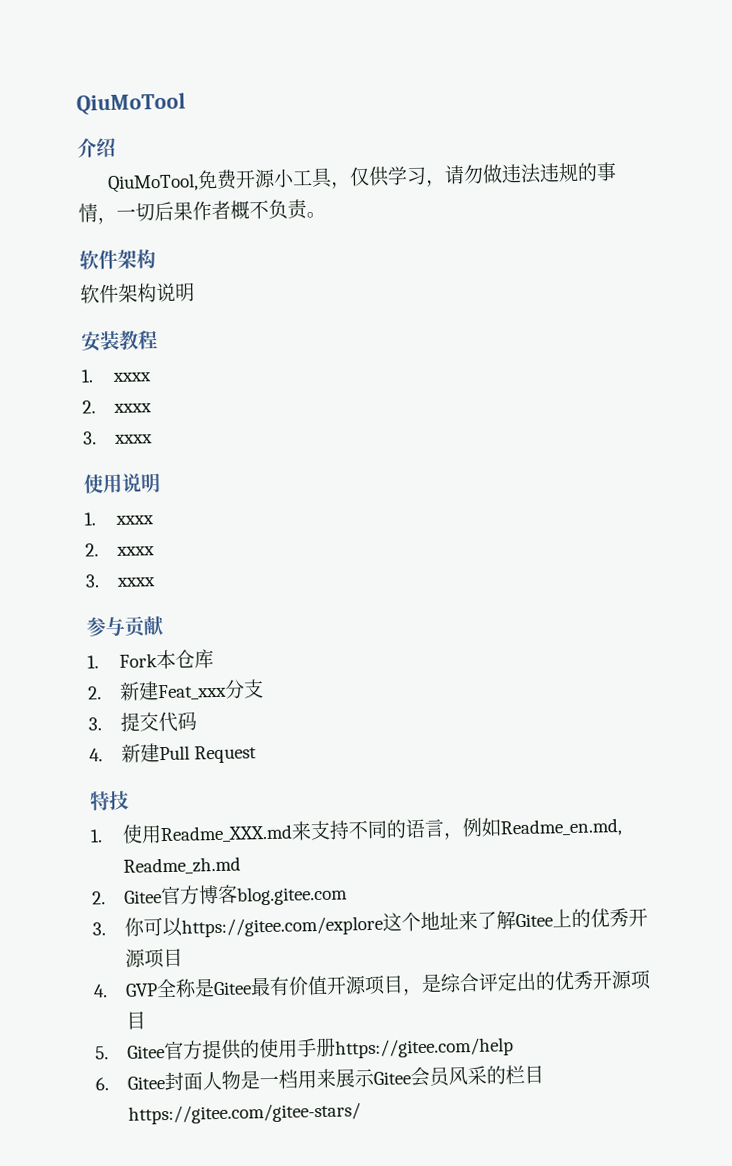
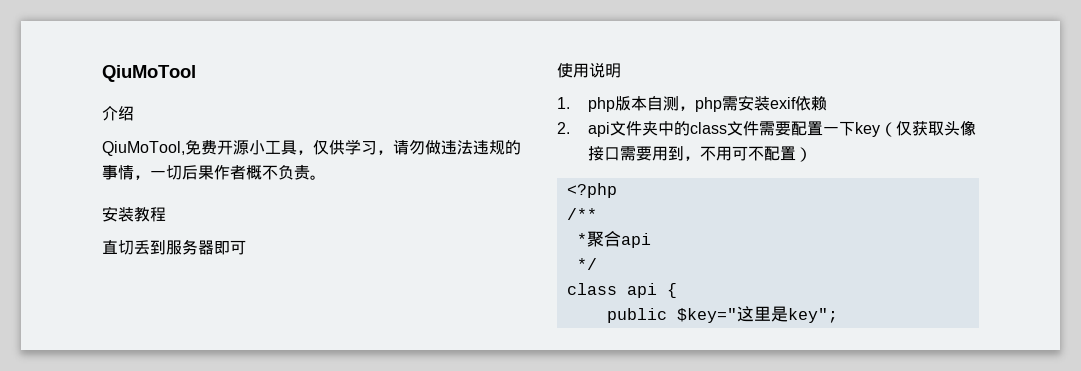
[79,249,156,270] [80,282,195,304] [80,330,158,352] [81,369,152,383] [82,400,153,414] [82,431,154,445] [83,473,161,494] [84,512,155,526] [85,543,156,557] [85,574,157,588] [86,615,164,638] [87,649,215,670] [87,679,265,701] [88,711,198,733] [89,743,258,764] [90,790,129,811] [90,817,624,844] [123,856,242,875] [92,884,349,906] [92,907,649,938] [125,948,184,969] [93,969,653,998] [126,1011,147,1030] [95,1037,515,1061] [95,1064,545,1092] [128,1102,362,1125] 软件架构 // 软件架构说明 // 安装教程 // 1. xxxx // 2. xxxx // 3. xxxx // 使用说明 // 1. xxxx // 2. xxxx // 3. xxxx // 参与贡献 // 1. Fork本仓库 // 2.新建Feat_xxx分支 // 3.提交代码 // 4.新建Pull Request // 特技 // 1.使用Readme_XXX.md来支持不同的语言，例如Readme_en.md, Readme_zh.md // 2. Gitee官方博客blog.gitee.com // 3.你可以https://gitee.com/explore这个地址来了解Gitee上的优秀开源项目 // 4. GVP全称是Gitee最有价值开源项目，是综合评定出的优秀开源项目 // 5. Gitee官方提供的使用手册https://gitee.com/help // 6. Gitee封面人物是一档用来展示Gitee会员风采的栏目https://gitee.com/gitee-stars/ -> [102,206,166,222] [102,239,246,255] [557,62,621,78] [557,95,828,112] [557,121,977,137] [588,146,813,162] [566,183,617,198] [566,208,597,220] [576,231,651,248] [576,258,597,270] [566,283,677,298] [606,306,838,323] 安装教程 // 直切丢到服务器即可 // 使用说明 // 1. php版本自测，php需安装exif依赖 // 2. api文件夹中的class文件需要配置一下key（仅获取头像接口需要用到，不用可不配置） // <?php // /** // *聚合api // */ // class api { // public $key="这里是key";

